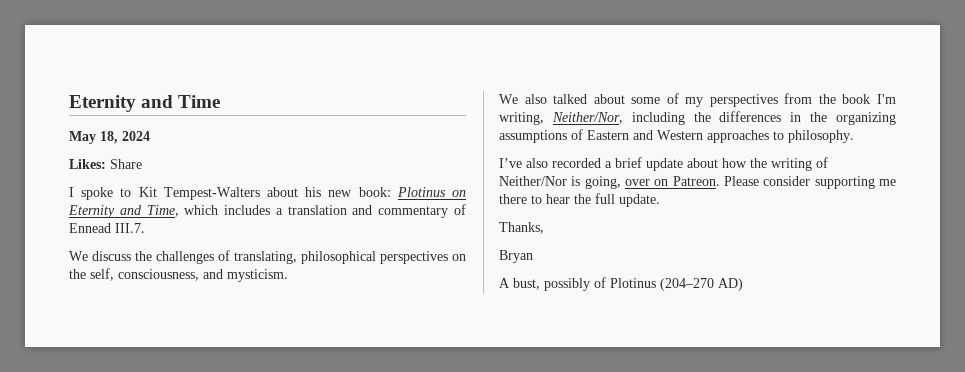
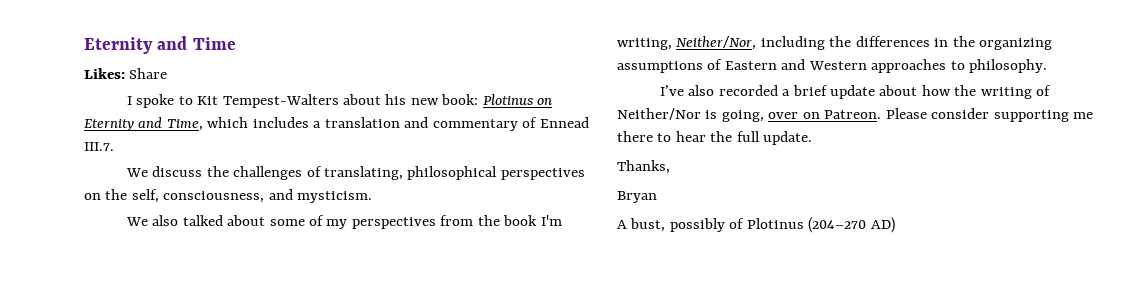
[69,131,150,144] // May 18, 2024 -> (236, 43) none

